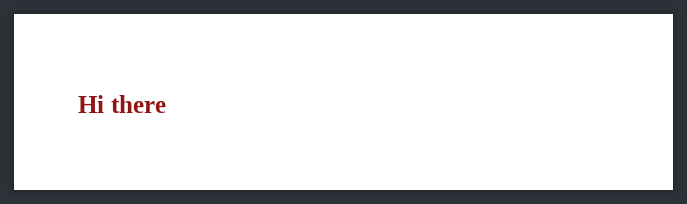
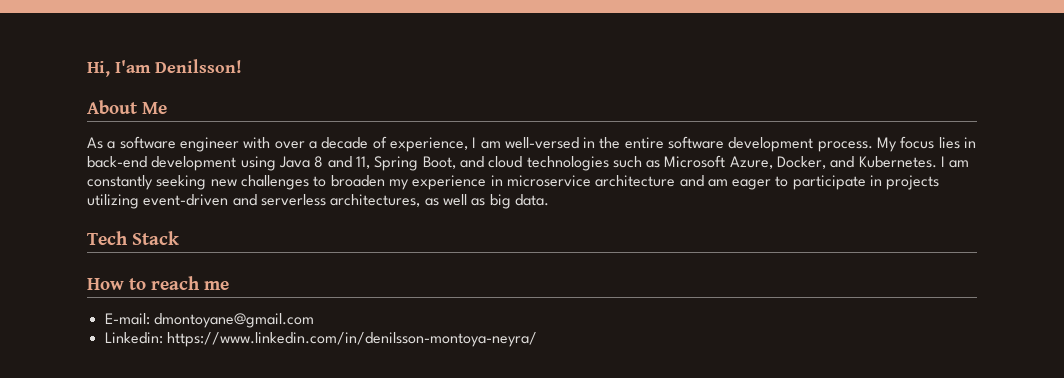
[78,95,166,113] Hi there -> [87,59,242,77] [87,100,168,114] [87,136,977,152] [87,155,970,171] [87,175,940,190] [87,194,549,209] [87,231,180,245] [87,276,230,290] [104,313,314,328] [104,332,537,347] Hi, I'am Denilsson! // About Me // As a software engineer with over a decade of experience, I am well-versed in the entire software development process. My focus lies in back-end development using Java 8 and 11, Spring Boot, and cloud technologies such as Microsoft Azure, Docker, and Kubernetes. I am constantly seeking new challenges to broaden my experience in microservice architecture and am eager to participate in projects utilizing event-driven and serverless architectures, as well as big data. // Tech Stack // How to reach me // E-mail: dmontoyane@gmail.com // Linkedin: https://www.linkedin.com/in/denilsson-montoya-neyra/

